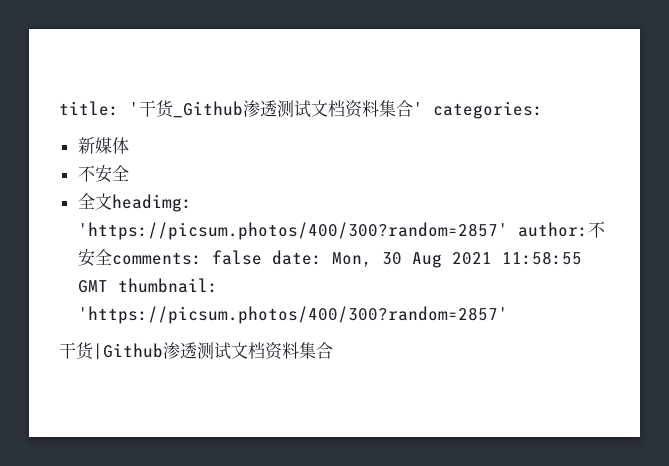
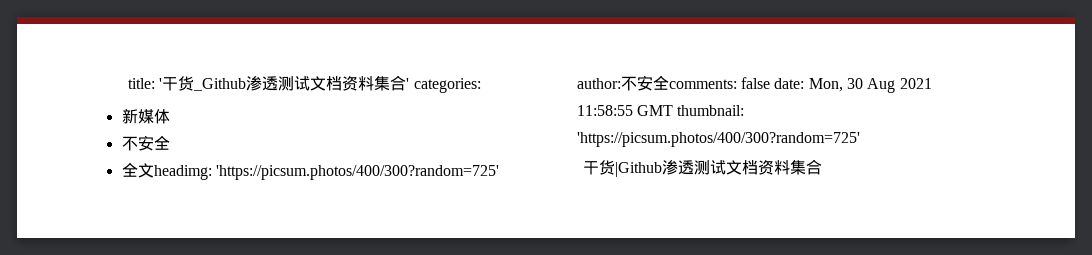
[77,222,508,240] 'https://picsum.photos/400/300?random=2857' -> [215,165,499,180] 'https://picsum.photos/400/300?random=725'
[77,306,508,324] 'https://picsum.photos/400/300?random=2857' -> [576,132,860,147] 'https://picsum.photos/400/300?random=725'

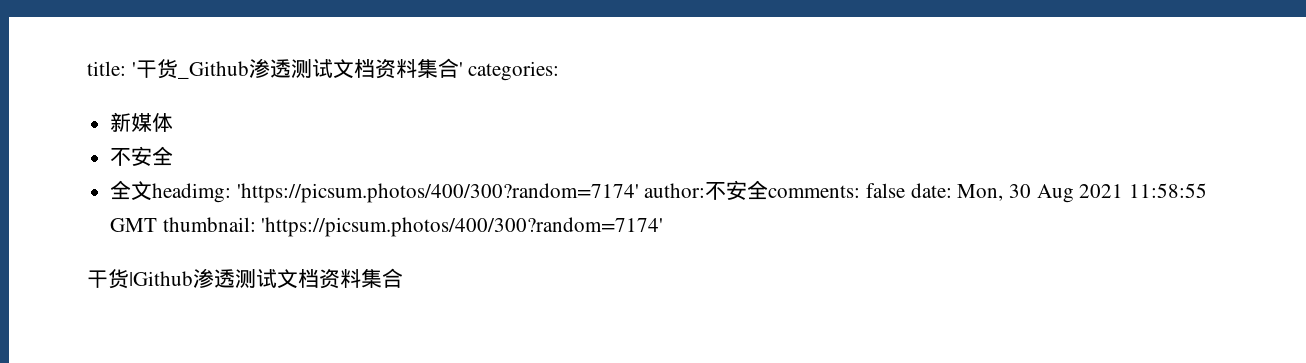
[215,165,499,180] 'https://picsum.photos/400/300?random=725' -> [236,183,639,203] 'https://picsum.photos/400/300?random=7174'
[576,132,860,147] 'https://picsum.photos/400/300?random=725' -> [261,217,664,237] 'https://picsum.photos/400/300?random=7174'

